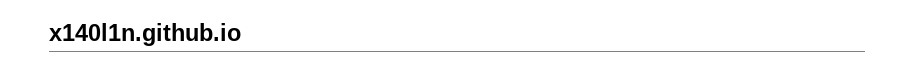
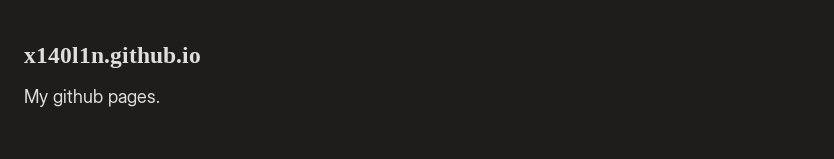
(241, 34) none -> [24,89,160,107] // My github pages.

